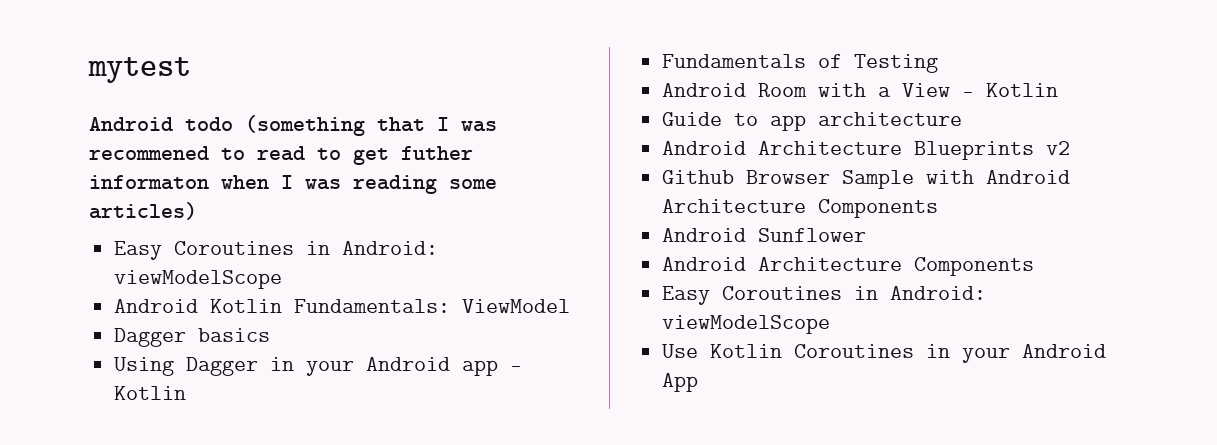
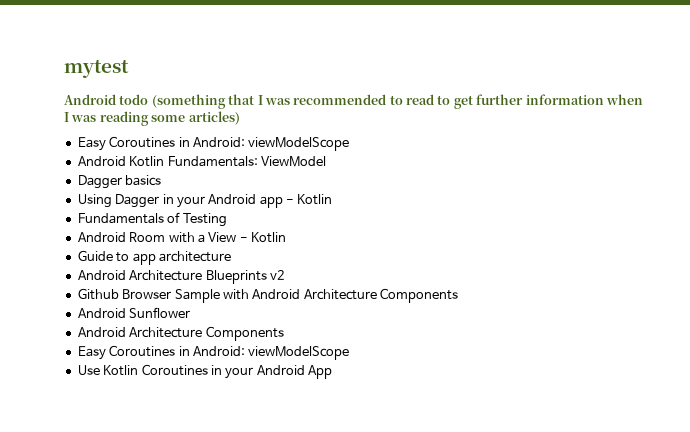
[89,146,209,160] recommened -> [293,94,387,105] recommended
[401,146,473,160] [89,175,209,190] futher informaton -> [476,94,604,105] further information

